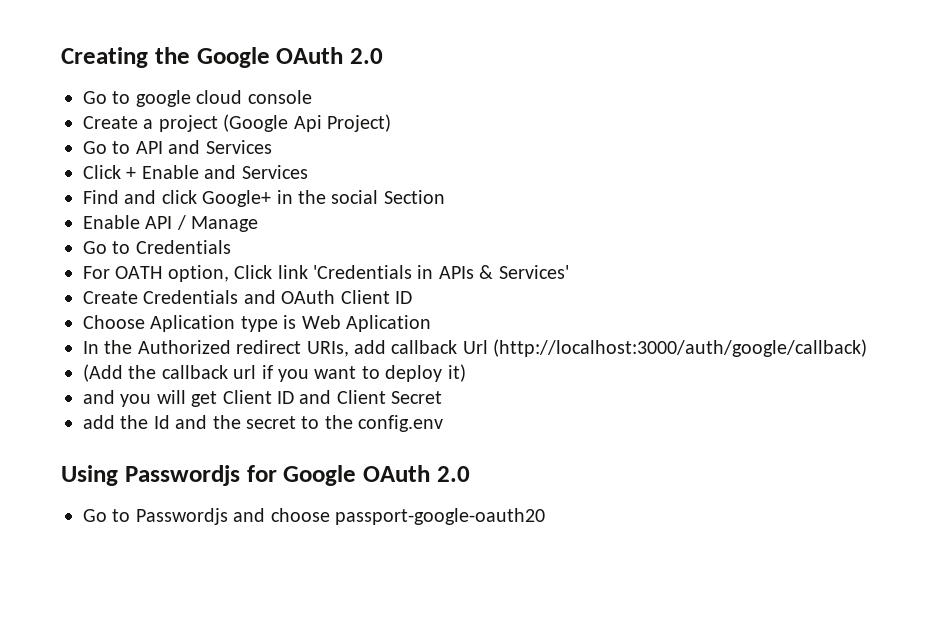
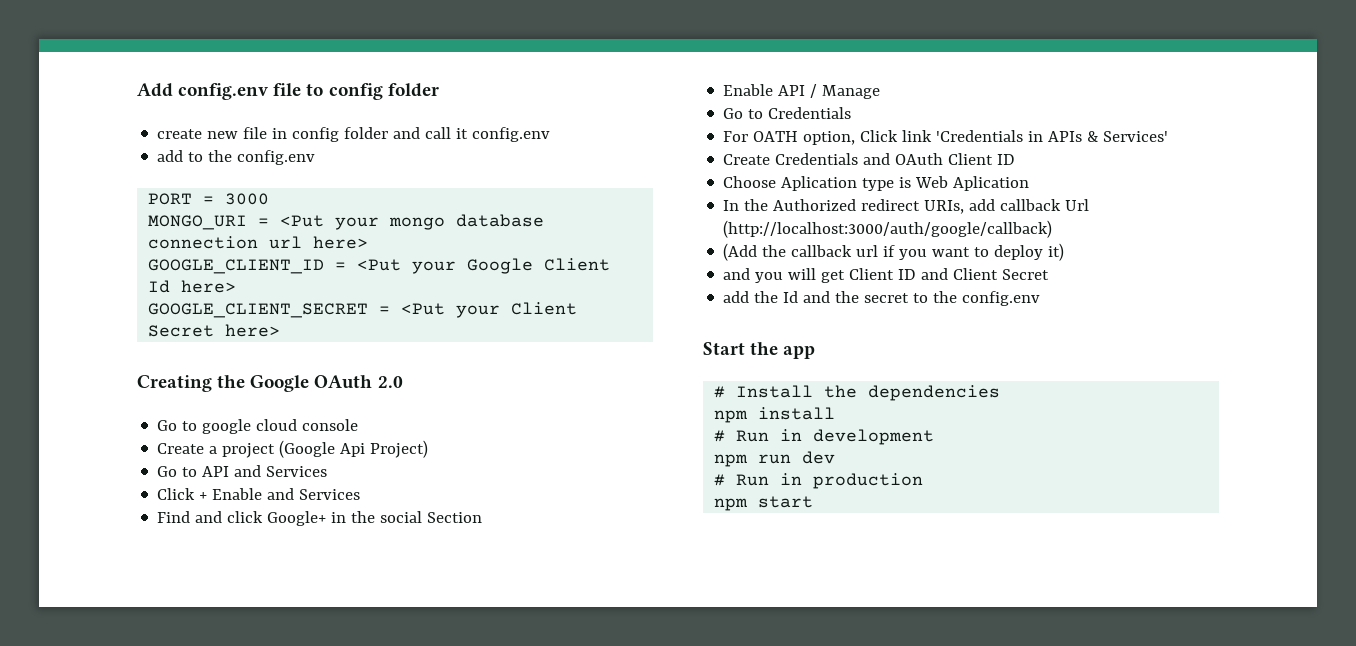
(61, 57) none -> [137,83,439,100] [157,127,551,142] [157,150,316,165] [148,193,270,205] [148,214,545,230] [148,236,369,249] [148,258,611,274] [148,280,237,293] [148,302,578,318] [148,324,281,337] Add config.env file to config folder // create new file in config folder and call it config.env // add to the config.env // PORT = 3000 // MONGO_URI = <Put your mongo database connection url here> // GOOGLE_CLIENT_ID = <Put your Google Client Id here> // GOOGLE_CLIENT_SECRET = <Put your Client Secret here> //
[61,465,470,486] [83,508,545,525] Using Passwordjs for Google OAuth 2.0 // Go to Passwordjs and choose passport-google-oauth20 -> [703,342,816,359] [714,385,1001,401] [714,407,836,423] [714,429,935,445] [714,451,836,467] [714,473,924,489] [714,496,814,511] Start the app // # Install the dependencies // npm install // # Run in development // npm run dev // # Run in production // npm start

